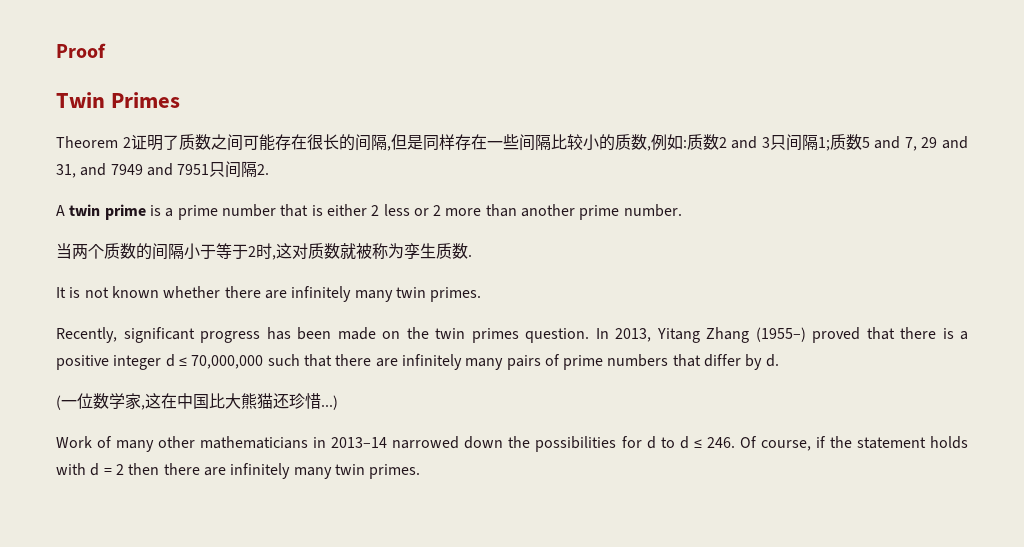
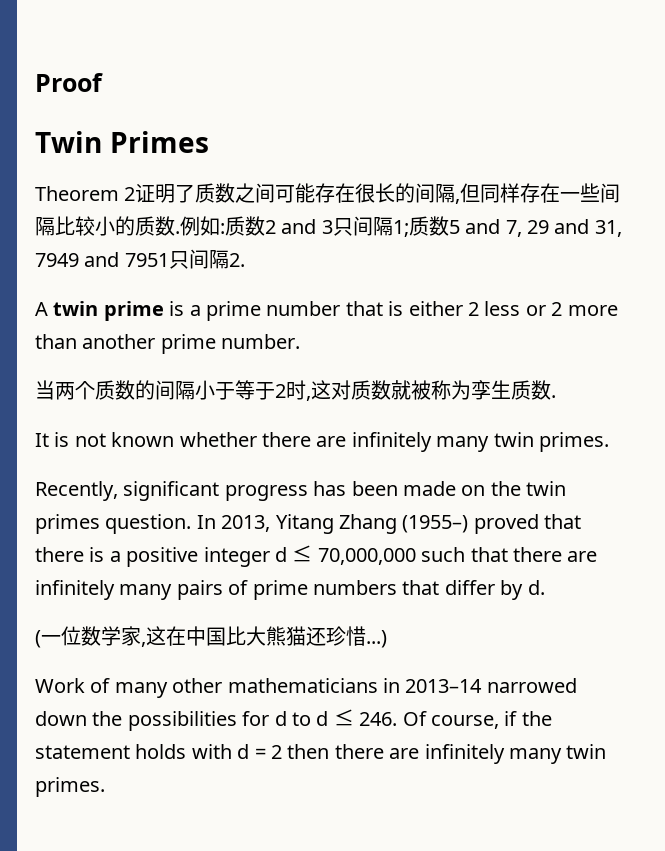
[406,135,423,150] 是 -> (481, 193) none
[646,146,651,151] , -> [175,231,180,234] .
[80,163,107,176] and -> (622, 228) none

